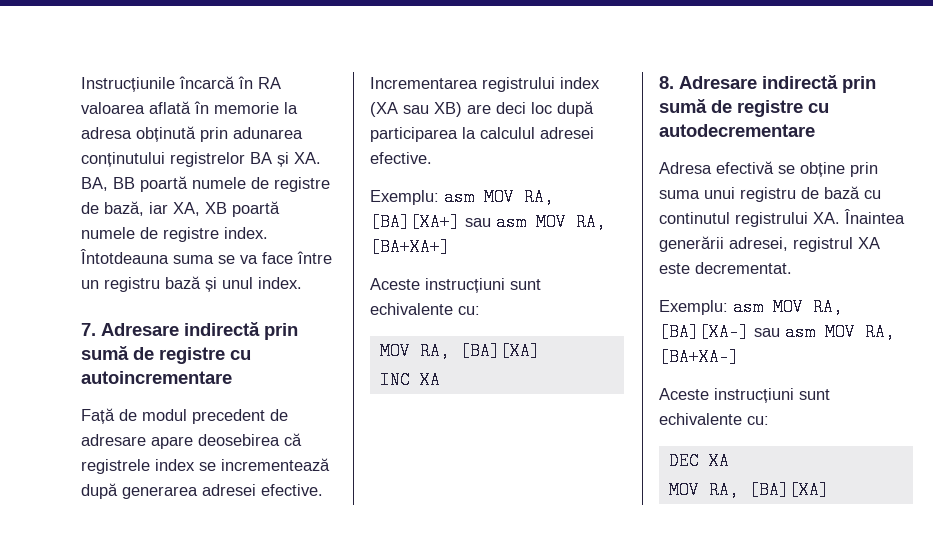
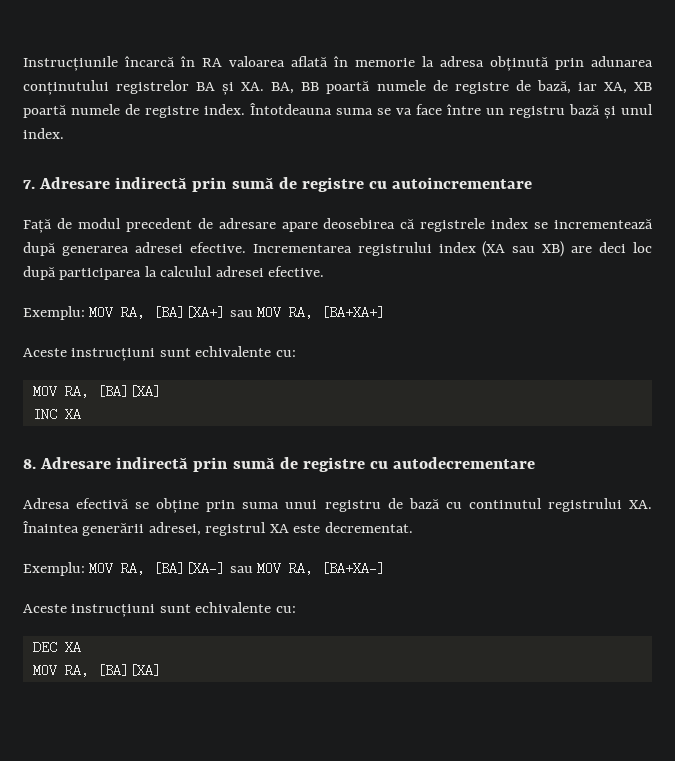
[444,188,474,206] asm -> (85, 313) none
[496,213,526,231] asm -> (253, 313) none
[733,298,763,316] asm -> (85, 569) none
[785,323,815,341] asm -> (253, 569) none

